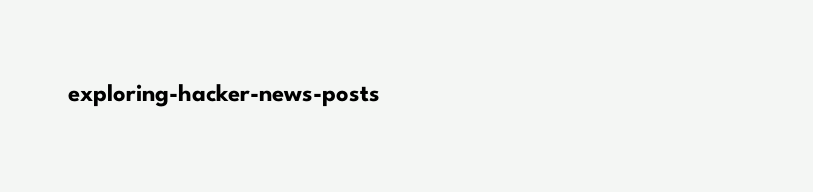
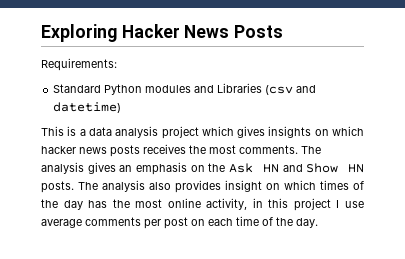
[68,84,380,107] exploring-hacker-news-posts -> [41,24,284,42] [41,58,117,71] [53,83,317,95] [53,102,122,113] [41,126,365,139] [41,144,321,157] [41,162,365,175] [41,180,364,193] [41,198,364,211] [41,216,318,229] Exploring Hacker News Posts // Requirements: // Standard Python modules and Libraries (csv and datetime) // This is a data analysis project which gives insights on which hacker news posts receives the most comments. The analysis gives an emphasis on the Ask HN and Show HN posts. The analysis also provides insight on which times of the day has the most online activity, in this project I use average comments per post on each time of the day.

